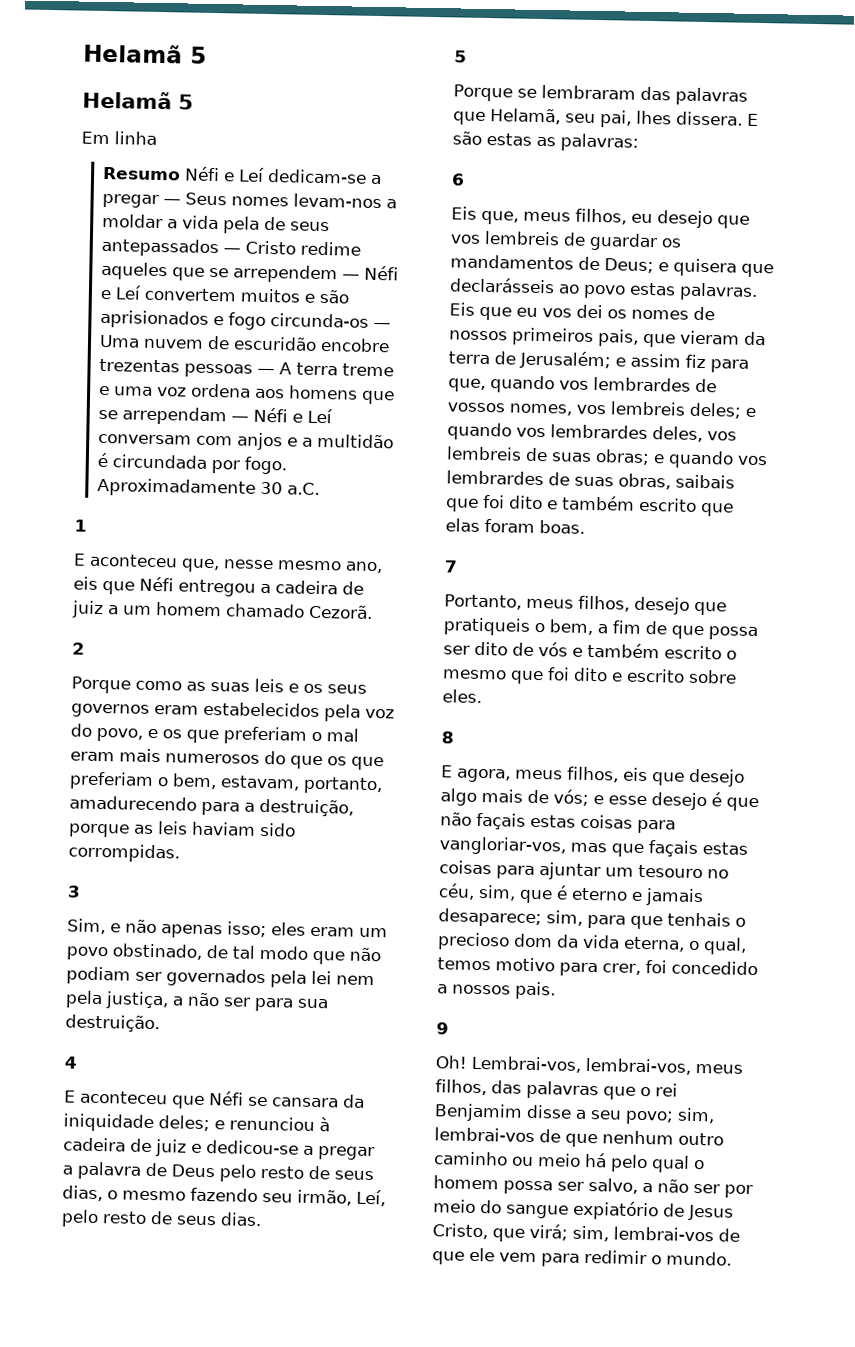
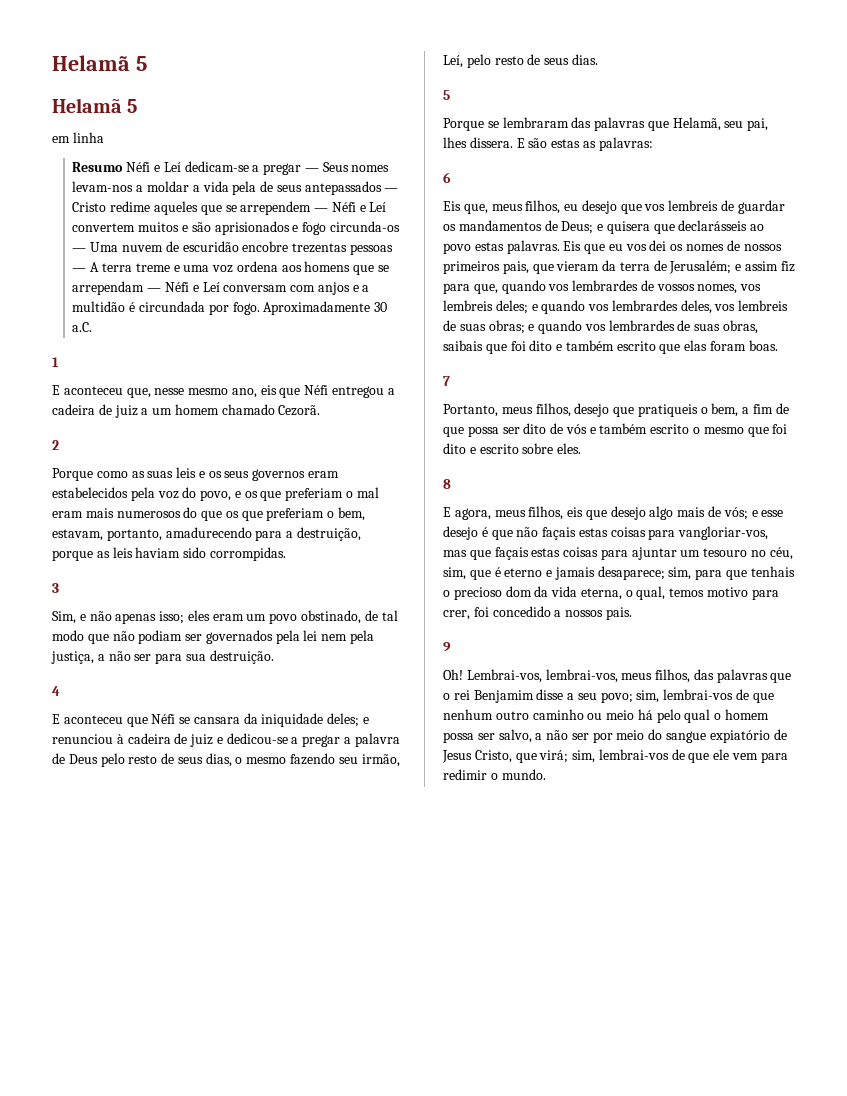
[81,131,110,145] Em -> [52,136,70,143] em

